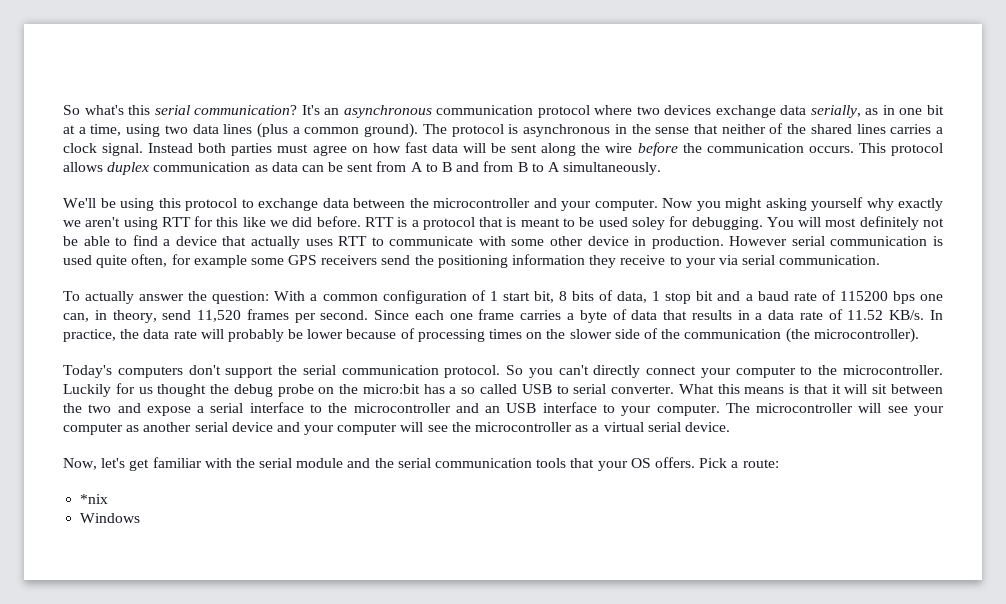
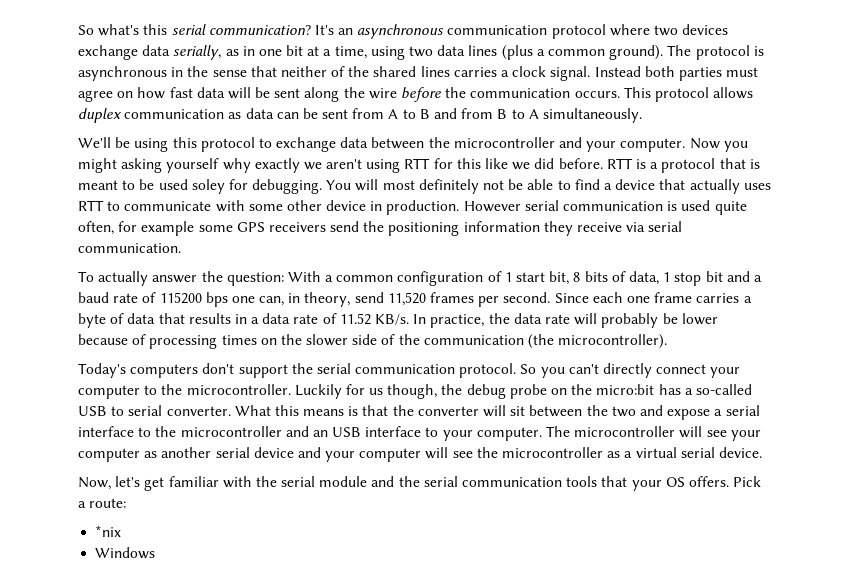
[669,256,716,268] to your -> (623, 227) none
[157,384,207,397] thought -> [387,384,438,399] though,
[461,384,517,394] so called -> [695,384,752,395] so-called
[831,384,841,394] it -> [392,405,479,416] the converter

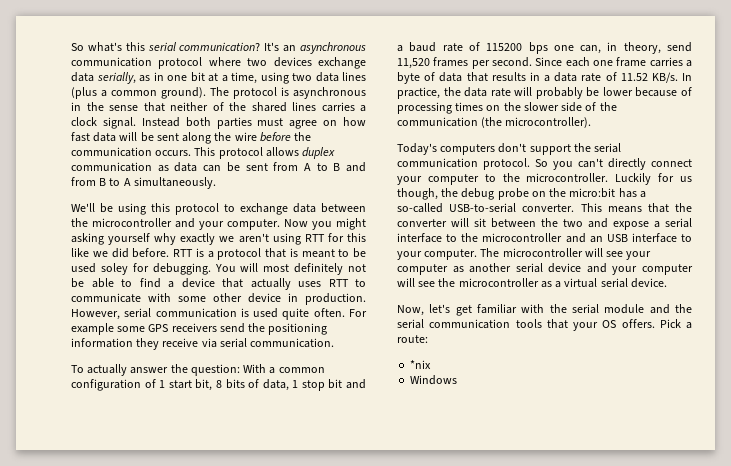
[463,201,521,212] However -> [71,309,120,320] However,
[78,221,138,235] often, for -> [313,308,367,317] often. For
[78,405,359,416] USB to serial converter. What this means is -> [449,203,642,213] USB-to-serial converter. This means

